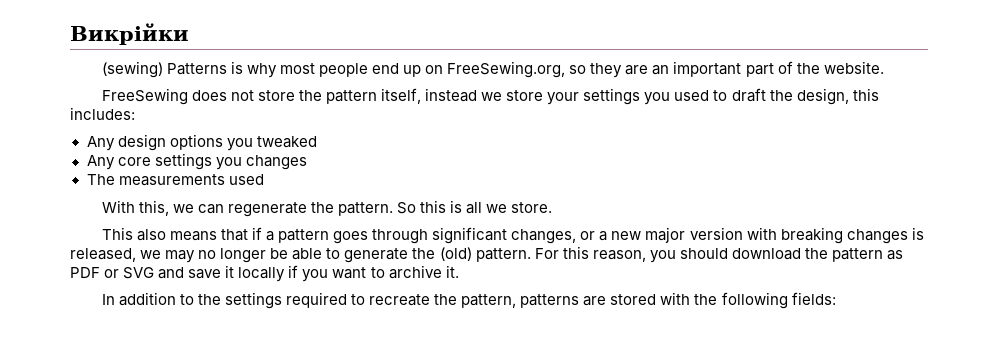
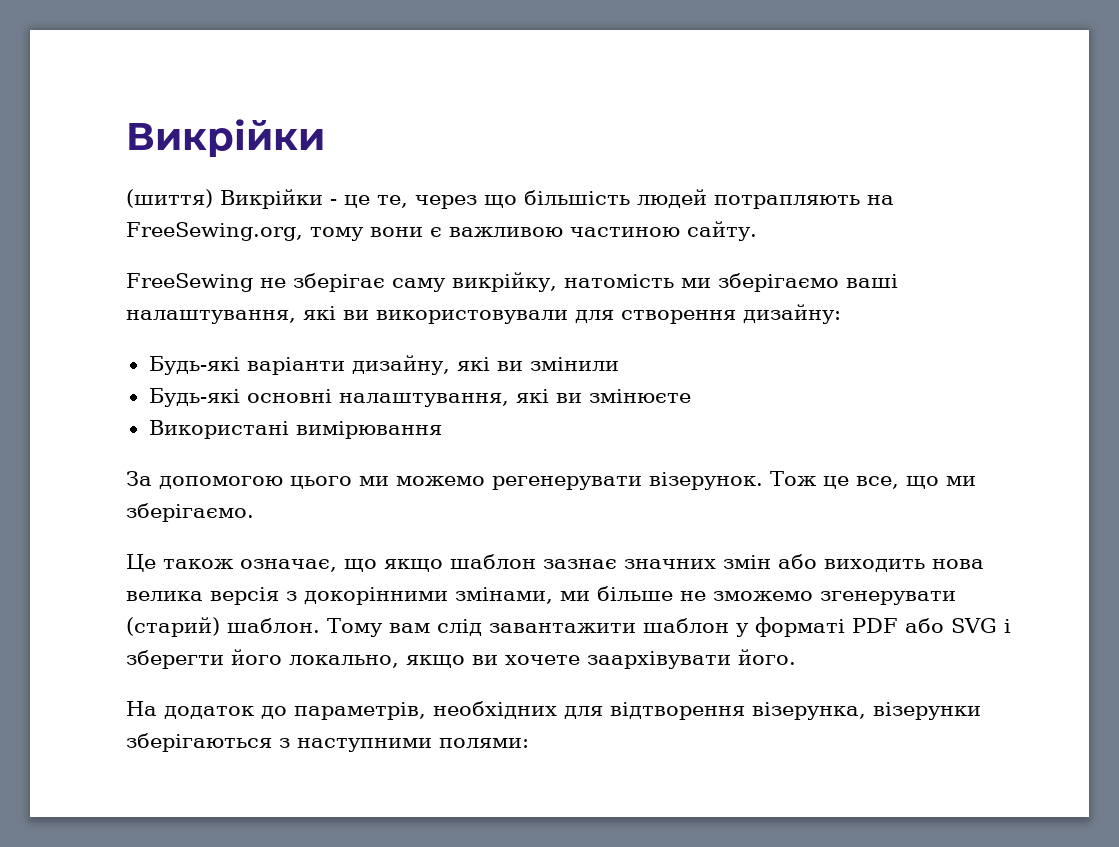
[101,61,884,78] [101,88,879,105] [70,107,135,120] [86,134,317,151] [86,153,307,170] [86,174,264,186] [101,200,553,217] [101,227,924,244] [70,246,903,263] [70,265,459,282] [101,292,836,309] (sewing) Patterns is why most people end up on FreeSewing.org, so they are an important part of the website. // FreeSewing does not store the pattern itself, instead we store your settings you used to draft the design, this includes: // Any design options you tweaked // Any core settings you changes // The measurements used // With this, we can regenerate the pattern. So this is all we store. // This also means that if a pattern goes through significant changes, or a new major version with breaking changes is released, we may no longer be able to generate the (old) pattern. For this reason, you should download the pattern as PDF or SVG and save it locally if you want to archive it. // In addition to the settings required to recreate the pattern, patterns are stored with the following fields: -> [126,189,894,209] [126,221,757,241] [126,272,898,292] [126,304,841,324] [148,355,619,375] [148,388,691,407] [148,420,442,439] [126,471,976,490] [126,503,254,522] [126,554,984,572] [126,586,956,605] [126,617,1011,637] [126,649,796,669] [126,701,981,720] [126,733,529,752] (шиття) Викрійки - це те, через що більшість людей потрапляють на FreeSewing.org, тому вони є важливою частиною сайту. // FreeSewing не зберігає саму викрійку, натомість ми зберігаємо ваші налаштування, які ви використовували для створення дизайну: // Будь-які варіанти дизайну, які ви змінили // Будь-які основні налаштування, які ви змінюєте // Використані вимірювання // За допомогою цього ми можемо регенерувати візерунок. Тож це все, що ми зберігаємо. // Це також означає, що якщо шаблон зазнає значних змін або виходить нова велика версія з докорінними змінами, ми більше не зможемо згенерувати (старий) шаблон. Тому вам слід завантажити шаблон у форматі PDF або SVG і зберегти його локально, якщо ви хочете заархівувати його. // На додаток до параметрів, необхідних для відтворення візерунка, візерунки зберігаються з наступними полями:

